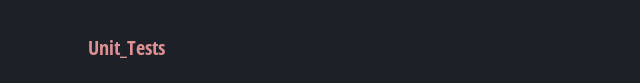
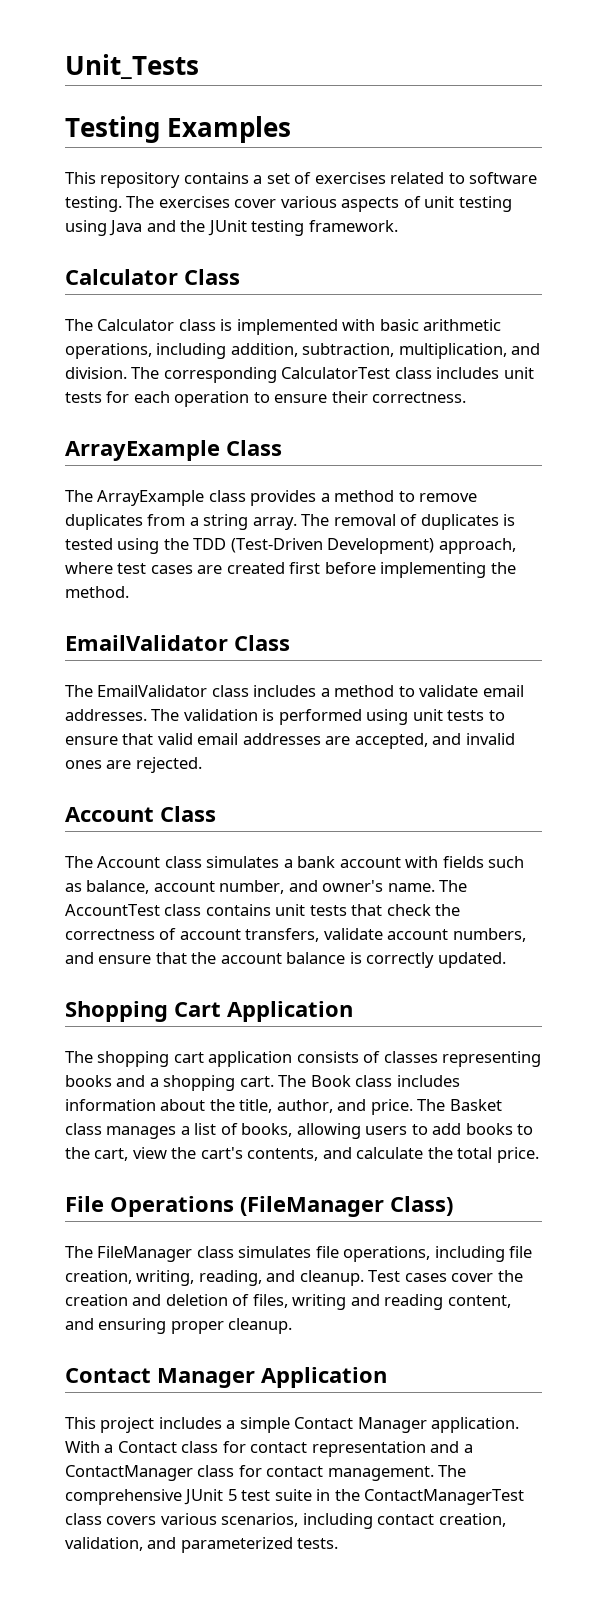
(165, 49) none -> [65,116,292,143] [65,172,538,188] [65,196,512,212] [65,220,398,236] [65,269,240,285] [65,319,502,335] [65,343,541,359] [65,367,534,383] [65,391,467,407] [65,440,282,461] [65,490,478,506] [65,514,516,530] [65,538,516,554] [65,562,516,578] [65,586,129,598] [65,635,290,651] [65,685,524,697] [65,709,505,725] [65,733,515,749] [65,757,202,773] [65,806,216,822] [65,856,525,868] [65,880,468,894] [65,904,461,916] [65,928,526,942] [65,952,506,968] [65,1001,353,1022] [65,1051,542,1067] [65,1075,460,1091] [65,1099,502,1115] [65,1123,534,1139] [65,1147,539,1163] [65,1196,453,1217] [65,1246,533,1262] [65,1270,523,1286] [65,1294,511,1310] [65,1318,293,1334] [65,1367,387,1388] [65,1417,520,1433] [65,1441,473,1457] [65,1465,467,1481] [65,1489,525,1505] [65,1513,506,1529] [65,1537,339,1553] // Testing Examples // This repository contains a set of exercises related to software testing. The exercises cover various aspects of unit testing using Java and the JUnit testing framework. // Calculator Class // The Calculator class is implemented with basic arithmetic operations, including addition, subtraction, multiplication, and division. The corresponding CalculatorTest class includes unit tests for each operation to ensure their correctness. // ArrayExample Class // The ArrayExample class provides a method to remove duplicates from a string array. The removal of duplicates is tested using the TDD (Test-Driven Development) approach, where test cases are created first before implementing the method. // EmailValidator Class // The EmailValidator class includes a method to validate email addresses. The validation is performed using unit tests to ensure that valid email addresses are accepted, and invalid ones are rejected. // Account Class // The Account class simulates a bank account with fields such as balance, account number, and owner's name. The AccountTest class contains unit tests that check the correctness of account transfers, validate account numbers, and ensure that the account balance is correctly updated. // Shopping Cart Application // The shopping cart application consists of classes representing books and a shopping cart. The Book class includes information about the title, author, and price. The Basket class manages a list of books, allowing users to add books to the cart, view the cart's contents, and calculate the total price. // File Operations (FileManager Class) // The FileManager class simulates file operations, including file creation, writing, reading, and cleanup. Test cases cover the creation and deletion of files, writing and reading content, and ensuring proper cleanup. // Contact Manager Application // This project includes a simple Contact Manager application. With a Contact class for contact representation and a ContactManager class for contact management. The comprehensive JUnit 5 test suite in the ContactManagerTest class covers various scenarios, including contact creation, validation, and parameterized tests.

